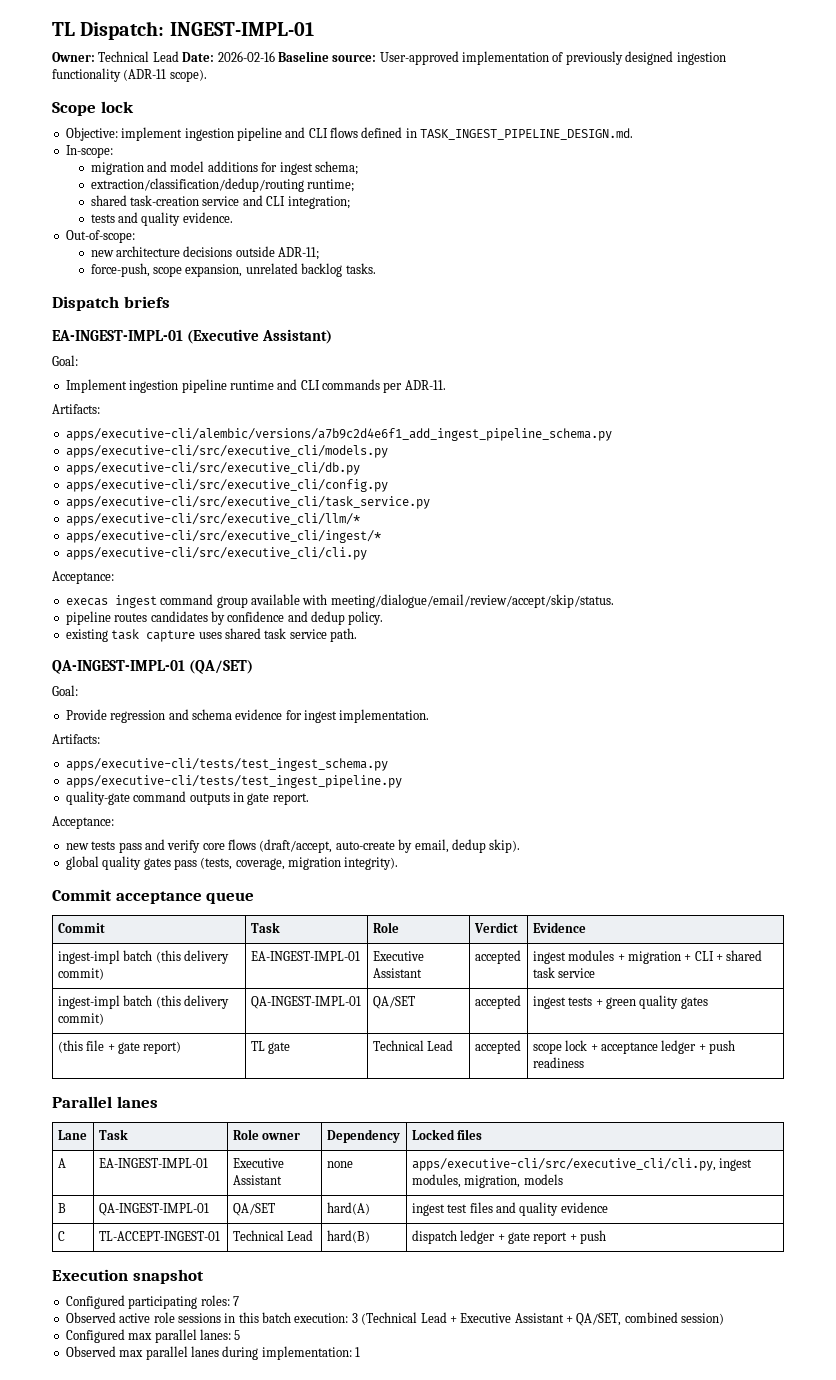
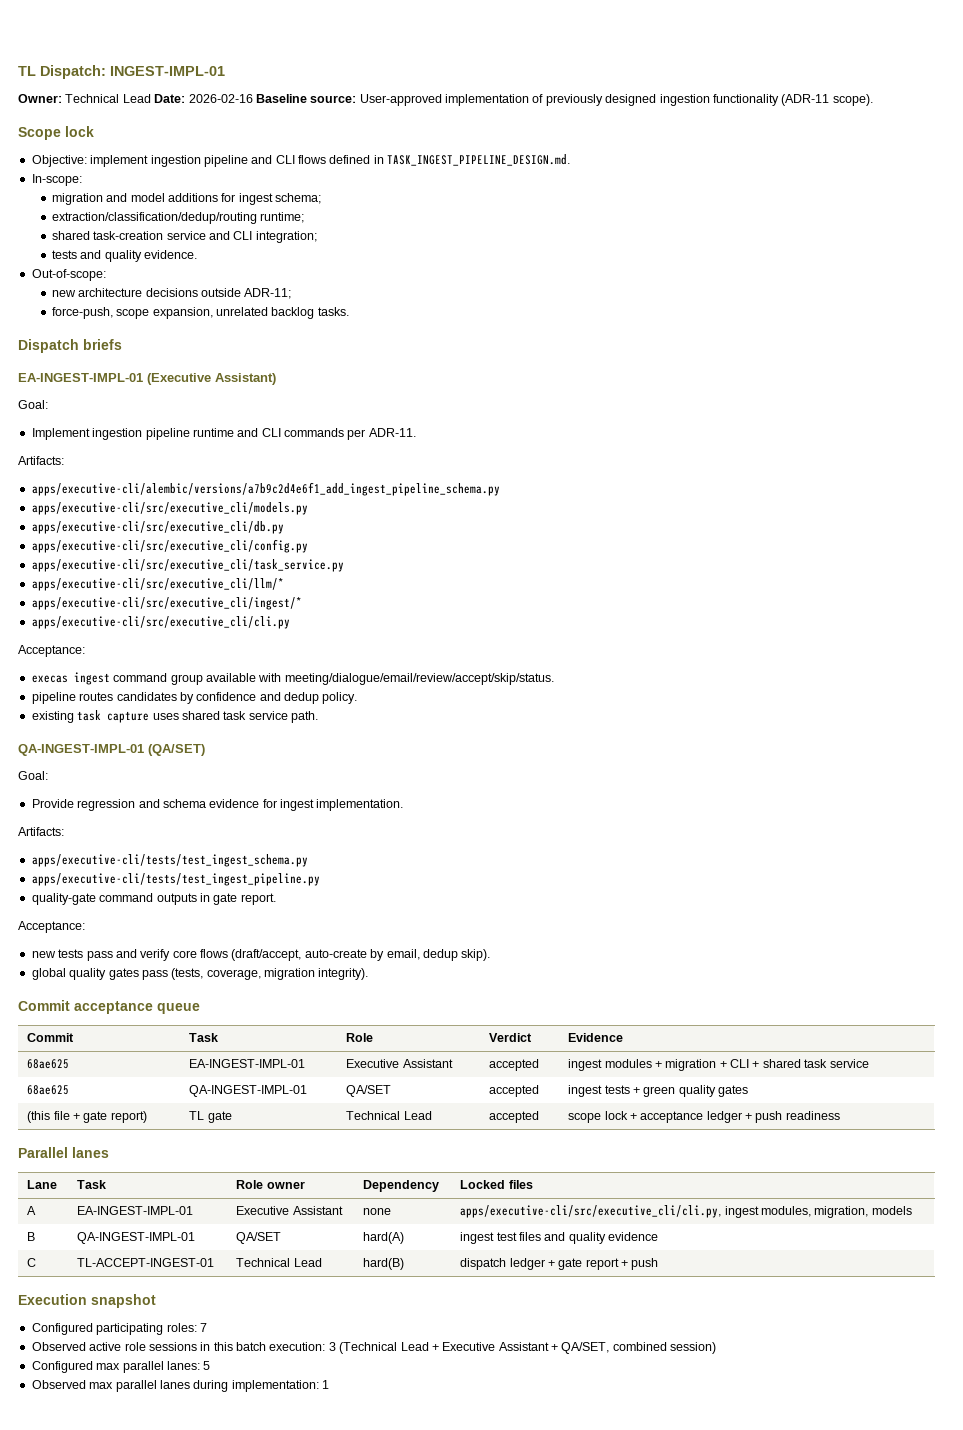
[57,950,229,964] [57,968,104,980] ingest-impl batch (this delivery commit) -> [27,1059,70,1069] 68ae625
[57,995,229,1009] [57,1013,104,1025] ingest-impl batch (this delivery commit) -> [27,1085,70,1095] 68ae625

